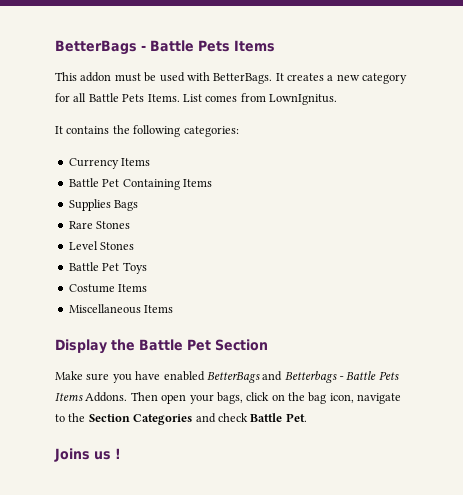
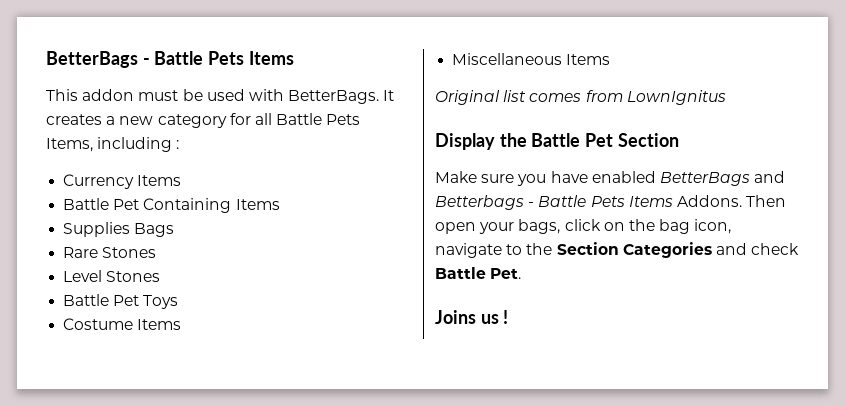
[147,93,337,105] [55,125,239,137] Items. List comes from LownIgnitus. // It contains the following categories: -> [46,137,180,152] Items, including :
(174, 309) none -> [435,90,726,105] // Original list comes from LownIgnitus

